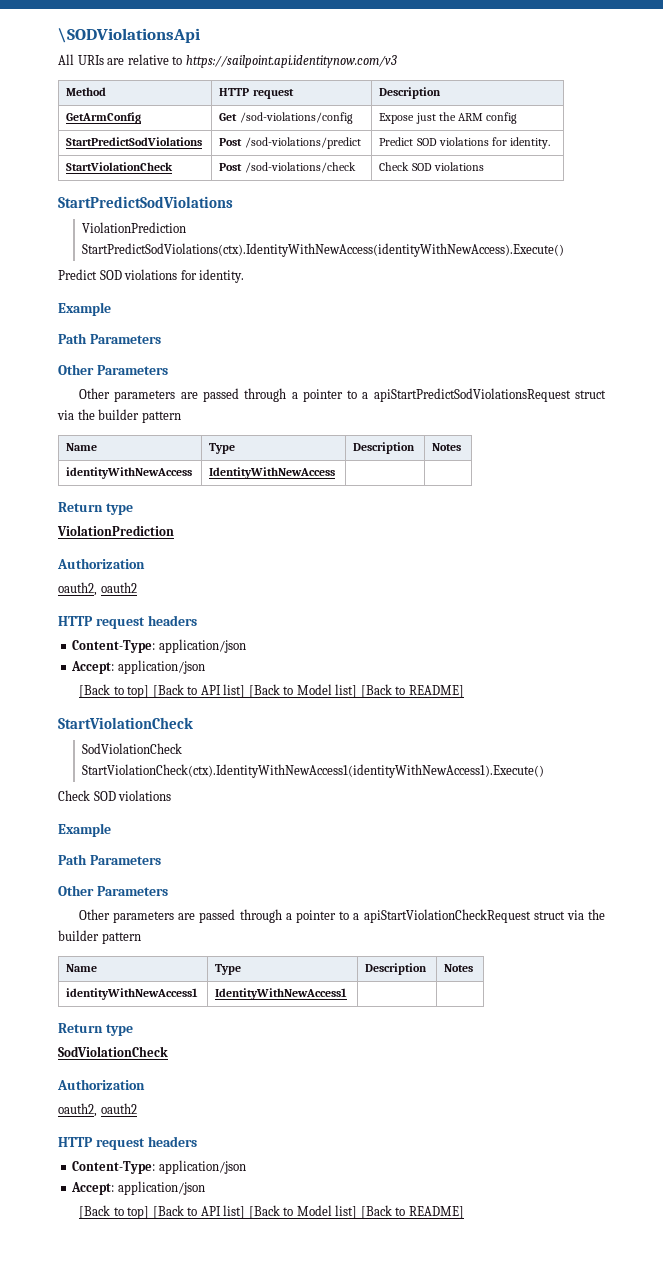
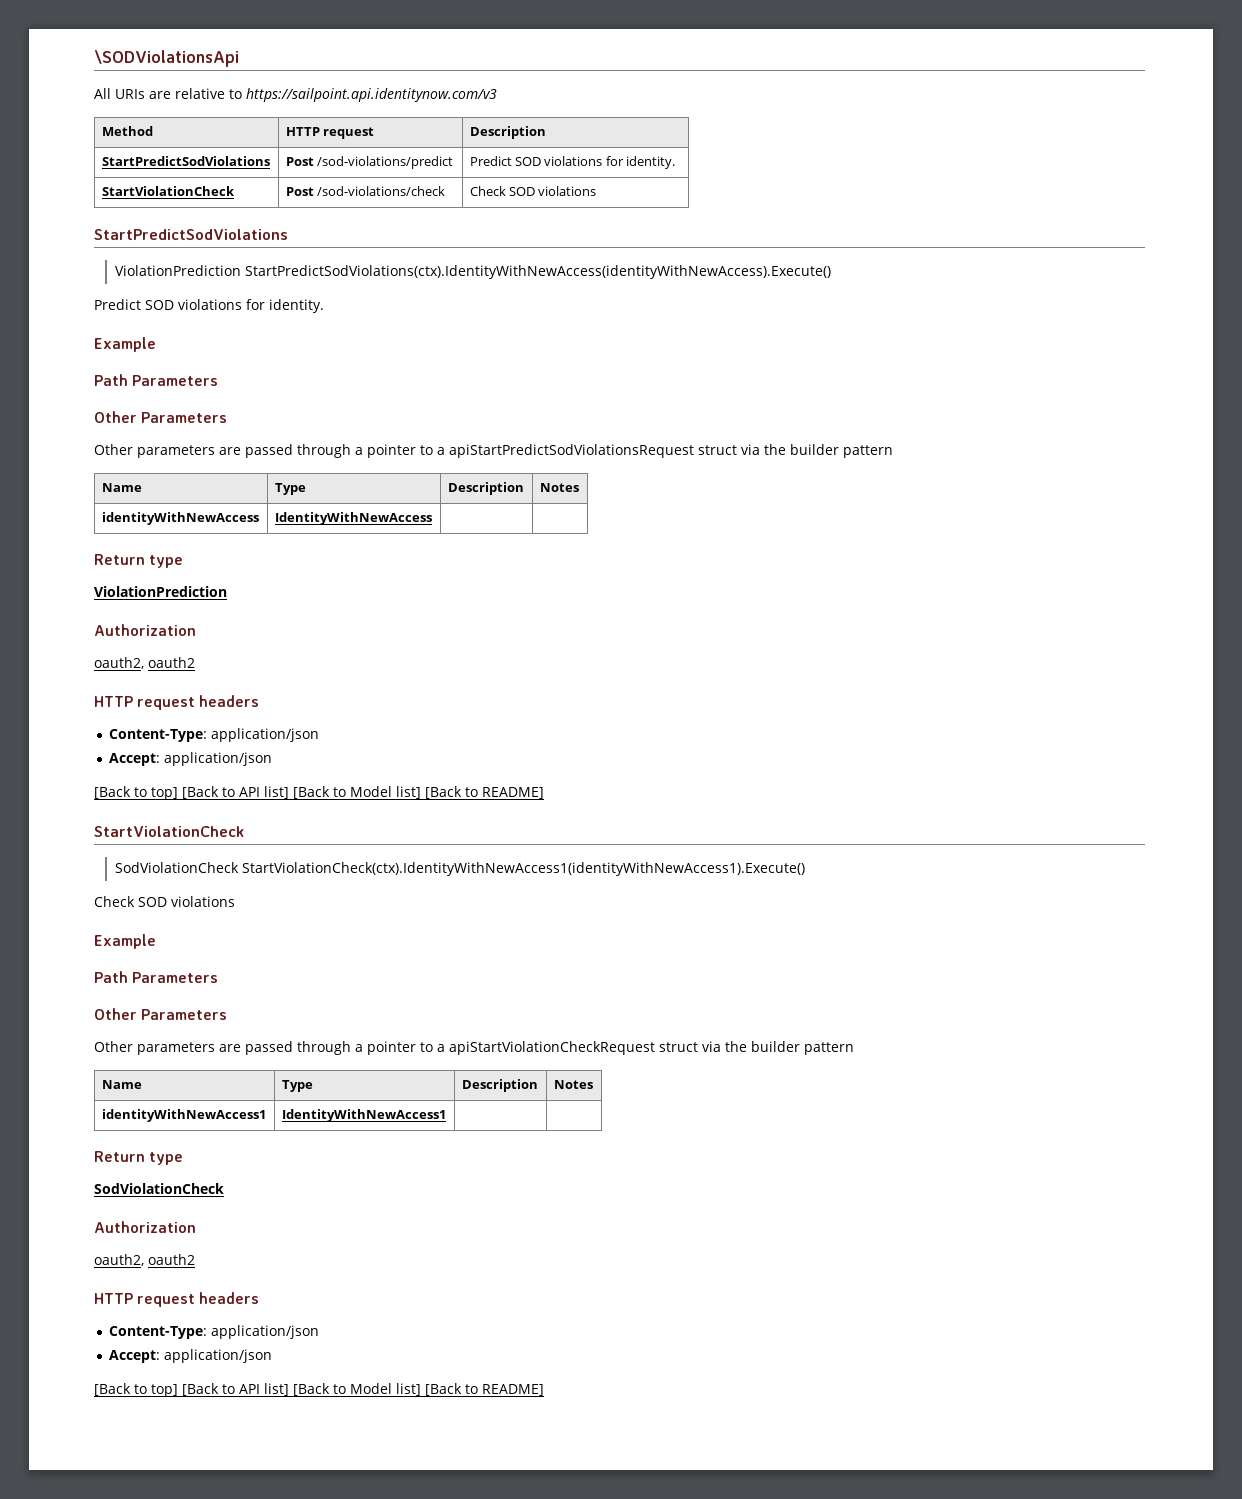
[66,112,142,124] [219,112,353,124] [379,112,517,124] // GetArmConfig | Get /sod-violations/config | Expose just the ARM config -> (546, 132) none

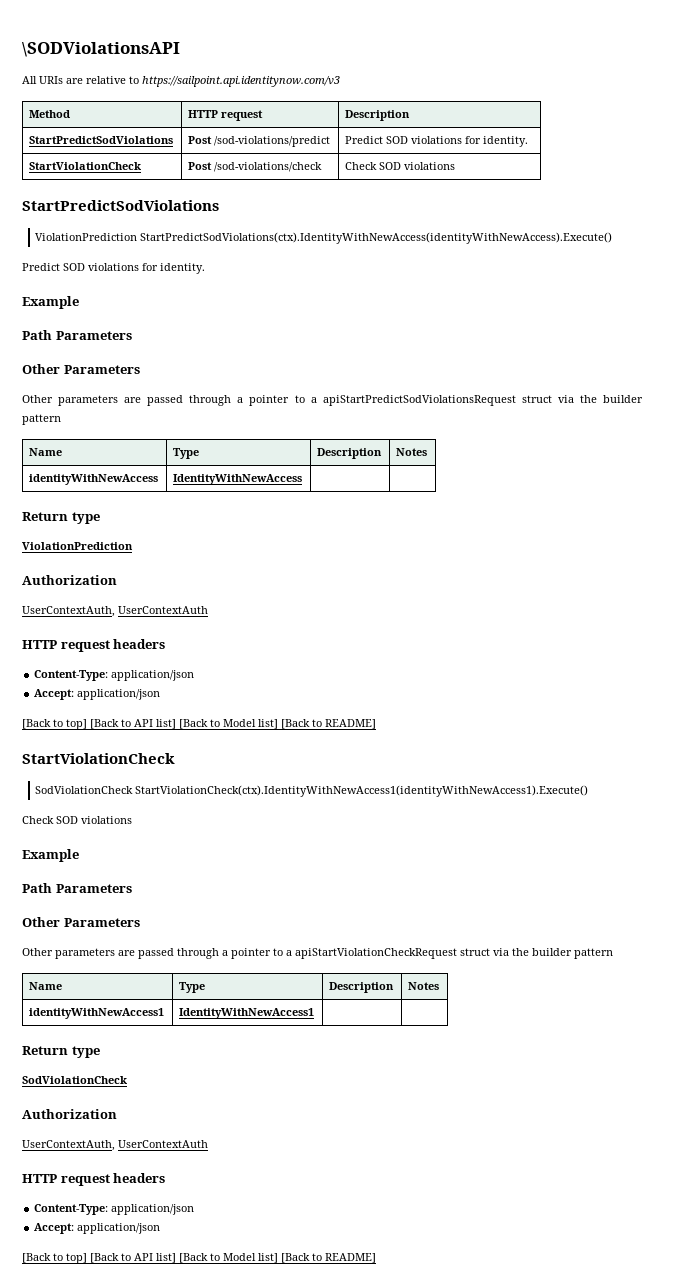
[94,50,239,67] \SODViolationsApi -> [22,42,180,57] \SODViolationsAPI
[94,657,195,669] oauth2, oauth2 -> [22,606,208,617] UserContextAuth, UserContextAuth
[94,1254,195,1266] oauth2, oauth2 -> [22,1140,208,1151] UserContextAuth, UserContextAuth

